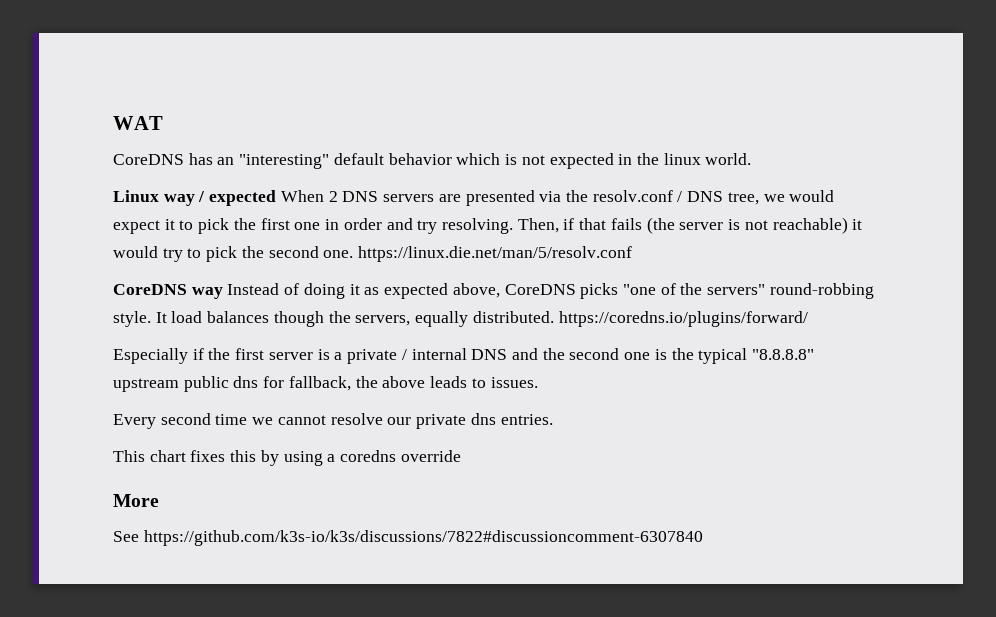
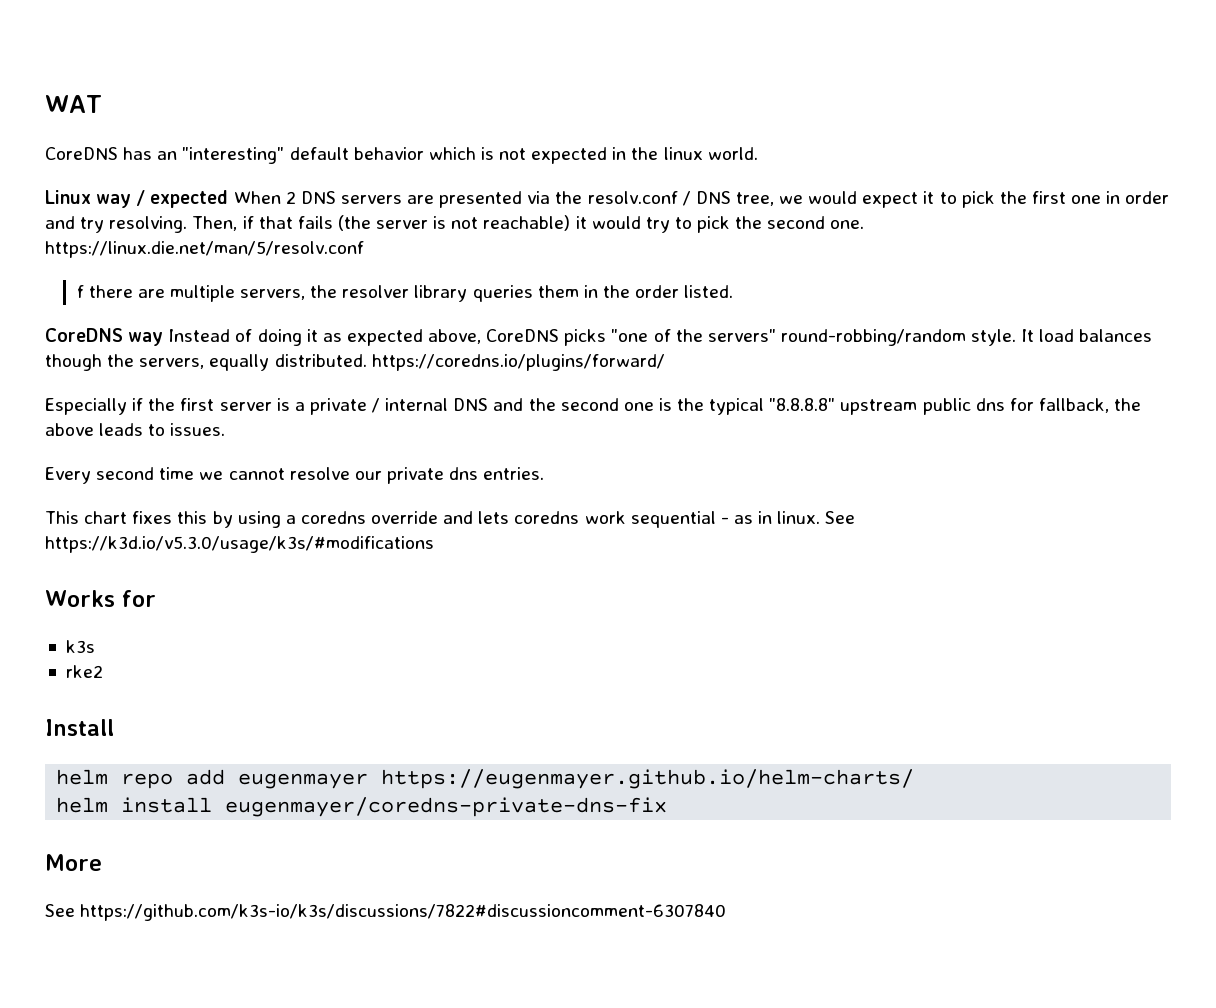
(633, 254) none -> [76,285,734,302] // f there are multiple servers, the resolver library queries them in the order listed.
[769,283,874,299] round-robbing -> [780,329,966,346] round-robbing/random
(461, 456) none -> [443,511,856,528] [45,536,434,553] [45,590,156,607] [65,640,95,653] [65,665,103,678] [45,719,114,736] [56,769,915,789] [56,797,668,817] and lets coredns work sequential - as in linux. See https://k3d.io/v5.3.0/usage/k3s/#modifications // Works for // k3s // rke2 // Install // helm repo add eugenmayer https://eugenmayer.github.io/helm-charts/ // helm install eugenmayer/coredns-private-dns-fix

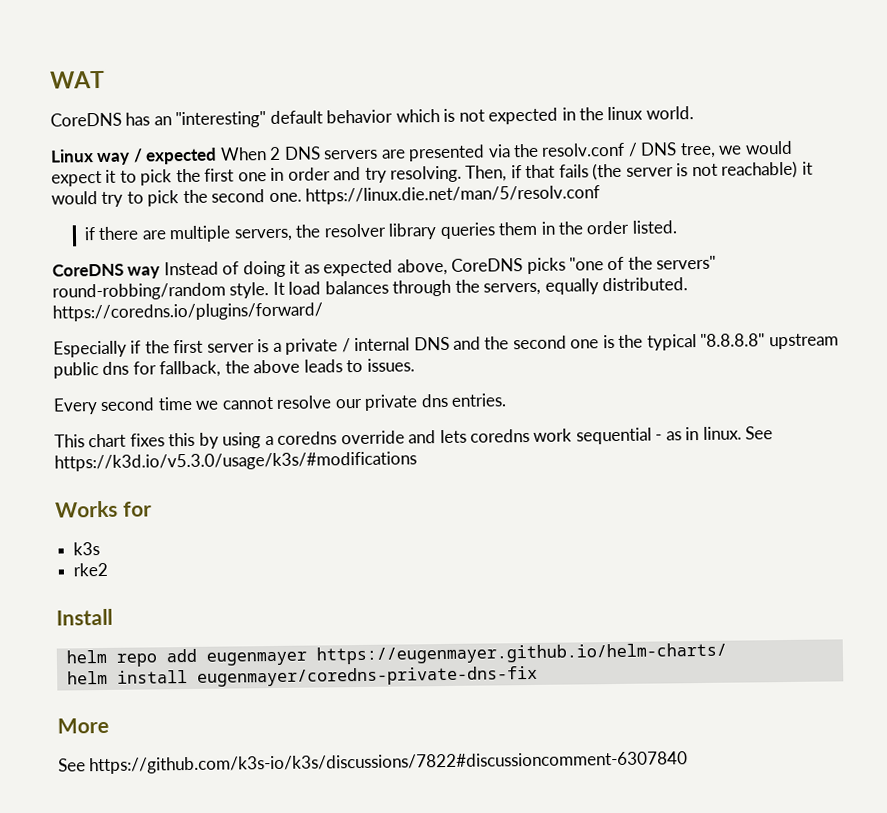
[76,285,84,298] f -> [83,227,96,241] if
[45,354,102,371] though -> [392,279,452,297] through

